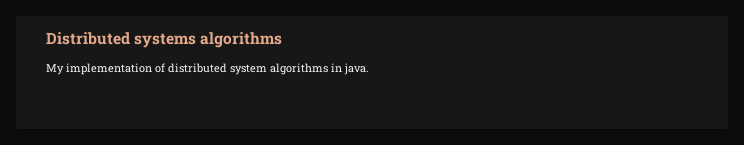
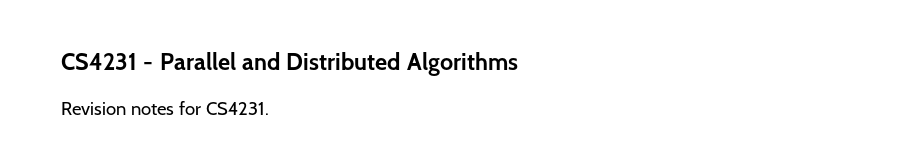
[46,32,283,48] [46,63,369,75] Distributed systems algorithms // My implementation of distributed system algorithms in java. -> [61,52,518,76] [61,101,269,115] CS4231 - Parallel and Distributed Algorithms // Revision notes for CS4231.

